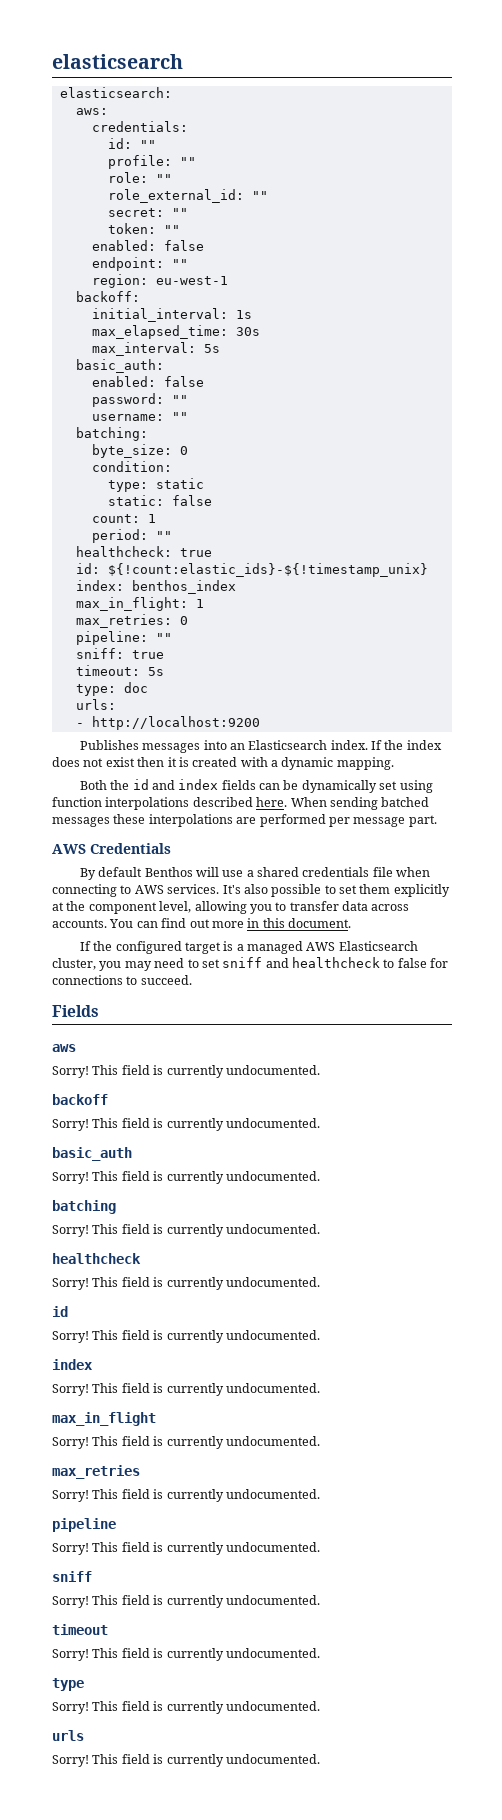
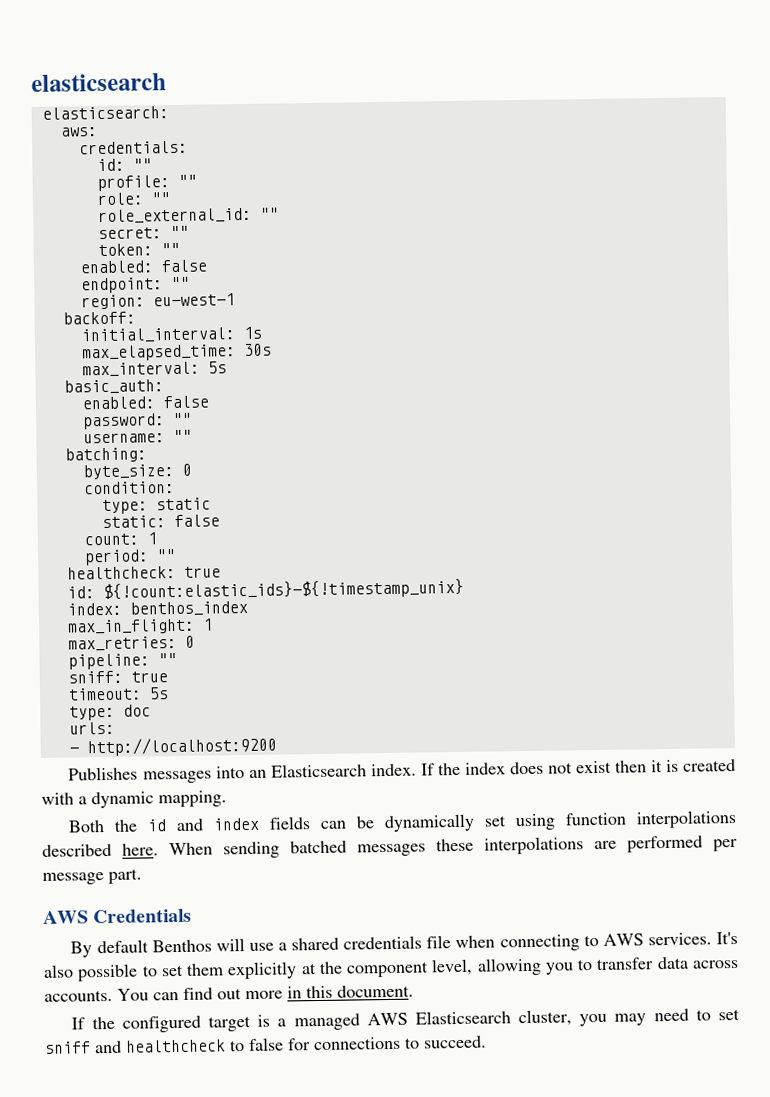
[52,1005,99,1017] [52,1044,76,1052] [52,1065,320,1078] [52,1094,108,1105] [52,1118,320,1131] [52,1147,132,1161] [52,1171,320,1184] [52,1200,116,1214] [52,1224,320,1237] [52,1253,141,1264] [52,1277,320,1290] [52,1306,68,1317] [52,1330,320,1343] [52,1359,93,1370] [52,1383,320,1396] [52,1412,156,1426] [52,1436,320,1449] [52,1465,140,1479] [52,1489,320,1502] [52,1518,116,1532] [52,1542,320,1555] [52,1571,92,1582] [52,1595,320,1608] [52,1624,108,1635] [52,1648,320,1661] [52,1678,84,1691] [52,1701,320,1714] [52,1730,84,1741] [52,1754,320,1767] // Fields // aws // Sorry! This field is currently undocumented. // backoff // Sorry! This field is currently undocumented. // basic_auth // Sorry! This field is currently undocumented. // batching // Sorry! This field is currently undocumented. // healthcheck // Sorry! This field is currently undocumented. // id // Sorry! This field is currently undocumented. // index // Sorry! This field is currently undocumented. // max_in_flight // Sorry! This field is currently undocumented. // max_retries // Sorry! This field is currently undocumented. // pipeline // Sorry! This field is currently undocumented. // sniff // Sorry! This field is currently undocumented. // timeout // Sorry! This field is currently undocumented. // type // Sorry! This field is currently undocumented. // urls // Sorry! This field is currently undocumented. -> (487, 1042) none

